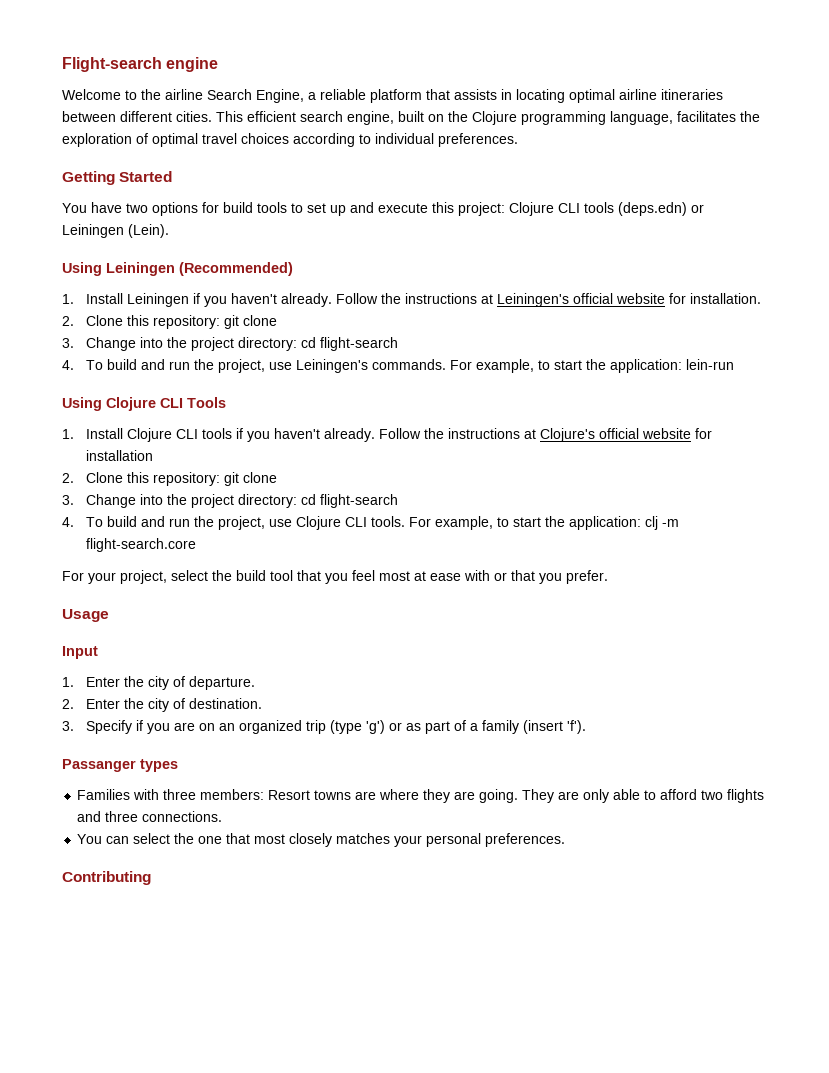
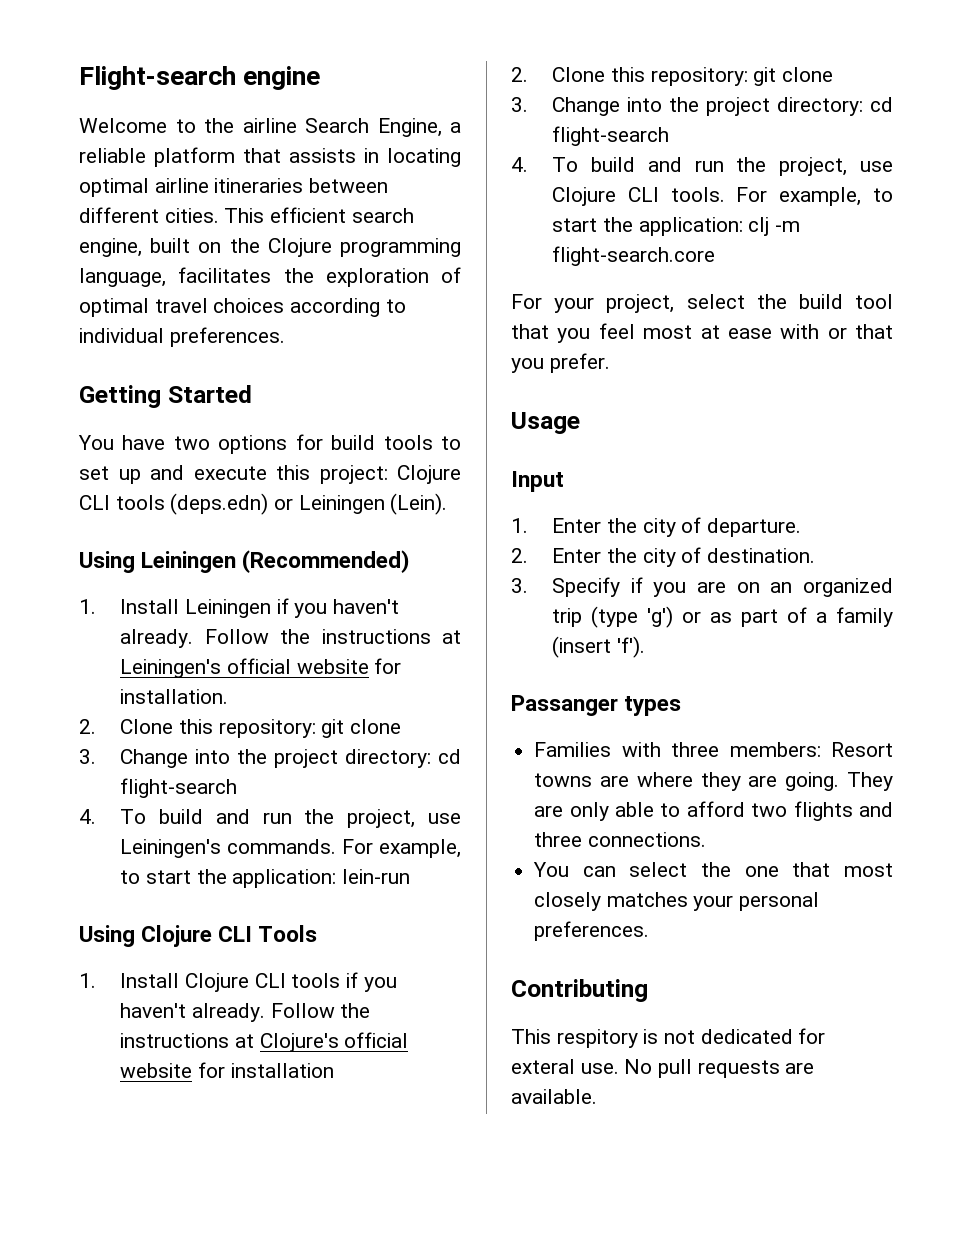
(151, 878) none -> [511,1028,826,1048] [511,1059,815,1078] [511,1089,597,1104] // This respitory is not dedicated for exteral use. No pull requests are available.

